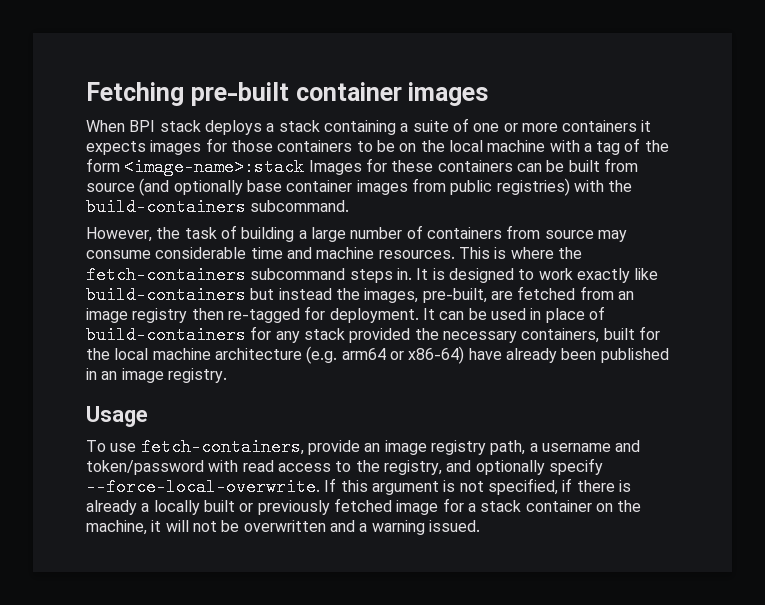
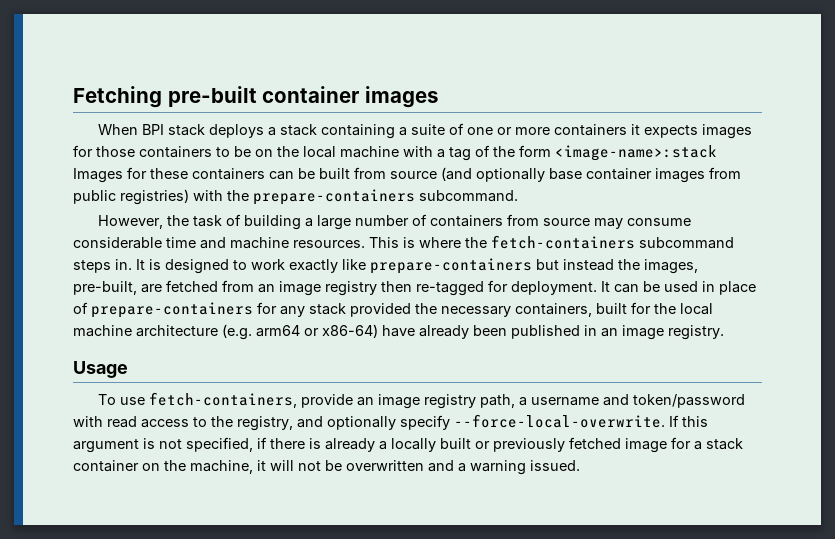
[86,198,246,216] build-containers -> [253,189,415,205] prepare-containers
[86,286,246,304] build-containers -> [370,258,532,274] prepare-containers
[86,326,246,344] build-containers -> [91,302,253,318] prepare-containers

